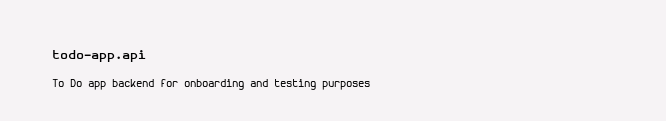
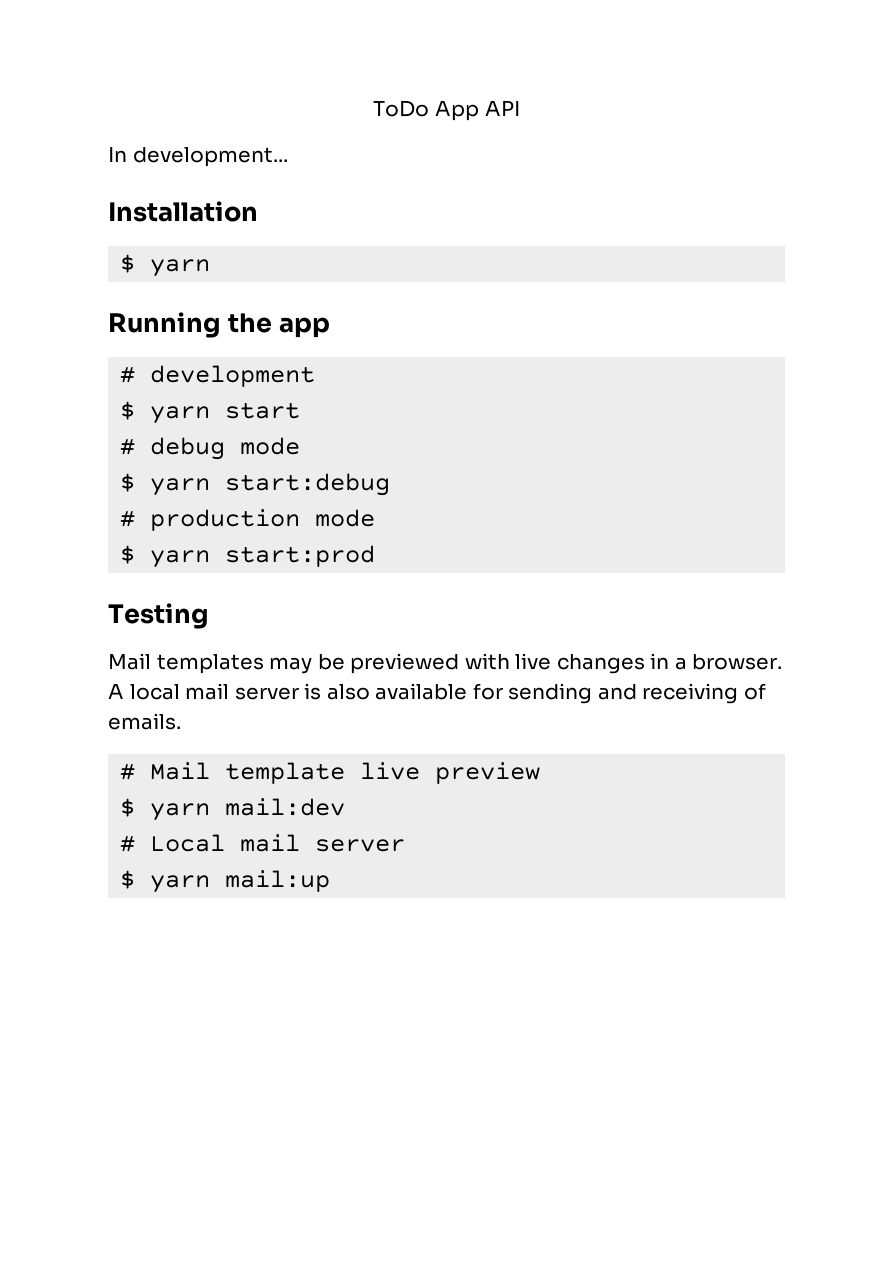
[52,50,146,62] [52,79,370,90] todo-app.api // To Do app backend for onboarding and testing purposes -> [373,100,520,121] [108,147,288,167] [108,201,258,222] [120,254,211,277] [108,312,330,338] [120,365,316,387] [120,401,301,424] [120,437,301,460] [120,473,391,496] [120,509,376,531] [120,545,376,568] [108,603,209,629] [108,653,783,674] [108,683,766,704] [108,713,181,730] [120,762,541,784] [120,798,346,821] [120,834,406,852] [120,870,331,893] ToDo App API // In development... // Installation // $ yarn // Running the app // # development // $ yarn start // # debug mode // $ yarn start:debug // # production mode // $ yarn start:prod // Testing // Mail templates may be previewed with live changes in a browser. A local mail server is also available for sending and receiving of emails. // # Mail template live preview // $ yarn mail:dev // # Local mail server // $ yarn mail:up

